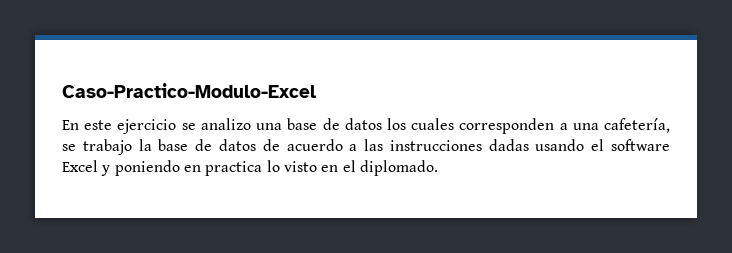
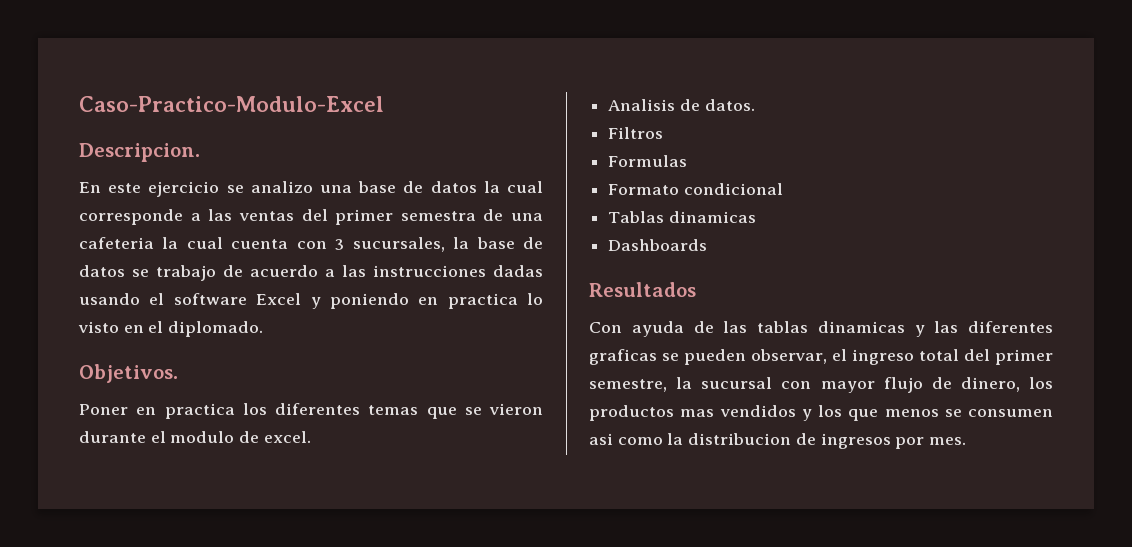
(316, 90) none -> [79,143,200,162] // Descripcion.
[386,118,670,134] [62,139,132,155] los cuales corresponden a una cafetería, se trabajo -> [483,181,543,193] [79,209,543,225] [79,237,445,252] la cual corresponde a las ventas del primer semestra de una cafeteria la cual cuenta con 3 sucursales,
(256, 145) none -> [132,265,216,281] se trabajo
(438, 168) none -> [79,364,178,383] [79,403,543,419] [79,431,311,443] [608,99,755,111] [608,127,664,139] [608,155,688,167] [608,183,783,195] [608,211,756,223] [608,239,708,251] [589,282,696,297] [589,321,1053,337] [589,349,1053,365] [589,377,1053,393] [589,405,1053,421] [589,433,967,449] // Objetivos. // Poner en practica los diferentes temas que se vieron durante el modulo de excel. // Analisis de datos. // Filtros // Formulas // Formato condicional // Tablas dinamicas // Dashboards // Resultados // Con ayuda de las tablas dinamicas y las diferentes graficas se pueden observar, el ingreso total del primer semestre, la sucursal con mayor flujo de dinero, los productos mas vendidos y los que menos se consumen asi como la distribucion de ingresos por mes.

